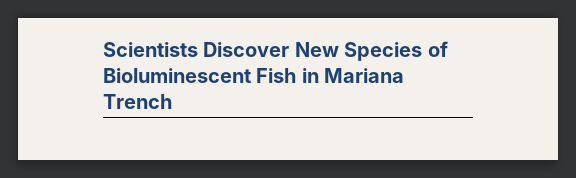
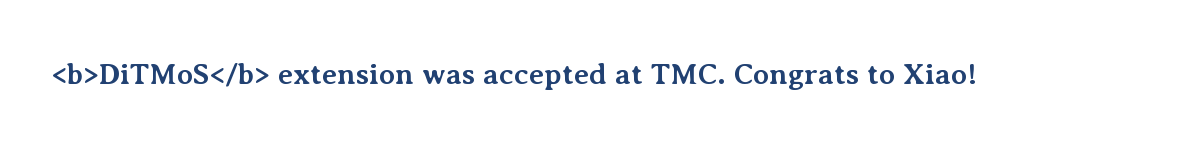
[103,41,448,61] [103,68,405,83] [103,94,172,109] Scientists Discover New Species of Bioluminescent Fish in Mariana Trench -> [51,63,977,90] <b>DiTMoS</b> extension was accepted at TMC. Congrats to Xiao!

